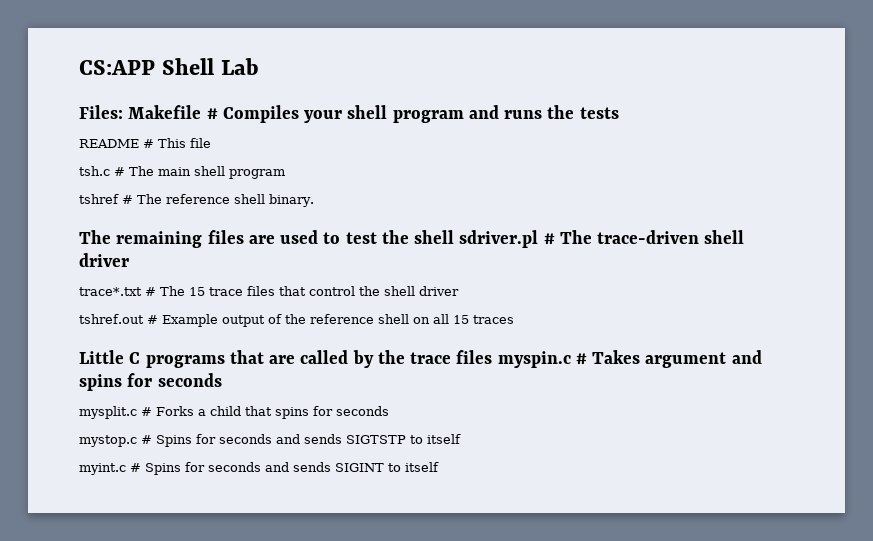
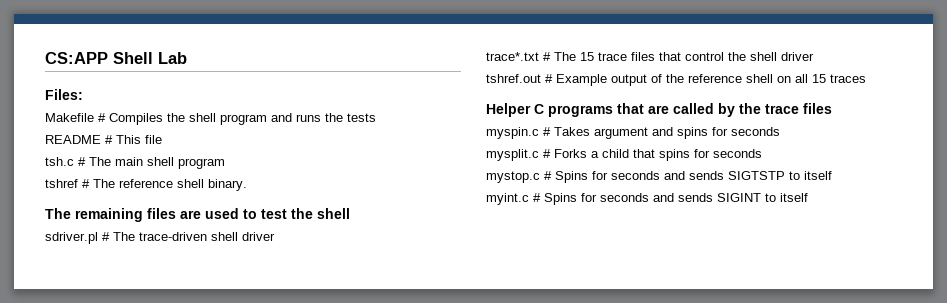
(123, 112) none -> (83, 94) //
[304,110,343,123] your -> [167,113,185,122] the
(455, 237) none -> (350, 213) //
[79,350,124,364] Little -> [486,103,531,117] Helper
(493, 357) none -> (832, 108) //

